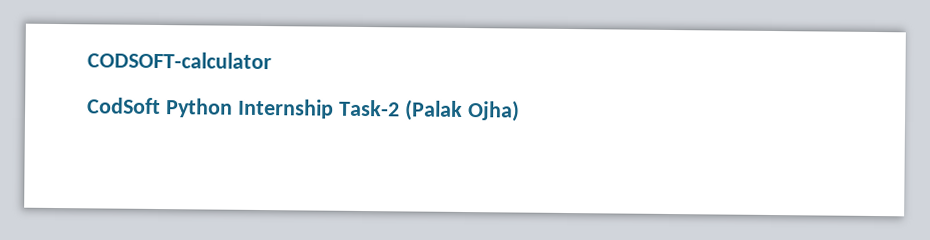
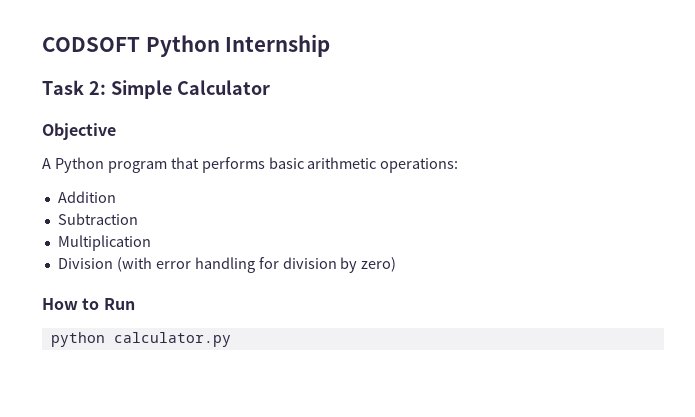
[87,51,272,70] [87,97,161,115] CODSOFT-calculator // CodSoft -> [42,37,140,52] CODSOFT
[338,99,520,122] Task-2 (Palak Ojha) -> [42,80,270,99] [42,123,116,140] [42,157,459,173] [57,191,116,203] [57,213,138,225] [57,235,151,251] [57,257,397,273] [42,298,135,310] [50,332,231,347] // Task 2: Simple Calculator // Objective // A Python program that performs basic arithmetic operations: // Addition // Subtraction // Multiplication // Division (with error handling for division by zero) // How to Run // python calculator.py

